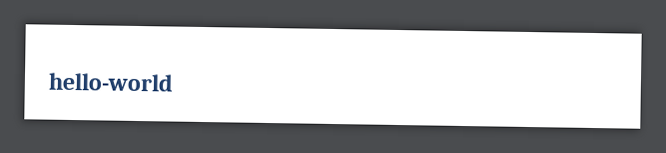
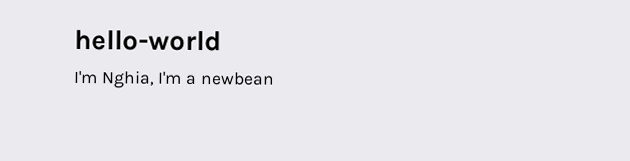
(174, 82) none -> [73,70,275,89] // I'm Nghia, I'm a newbean

